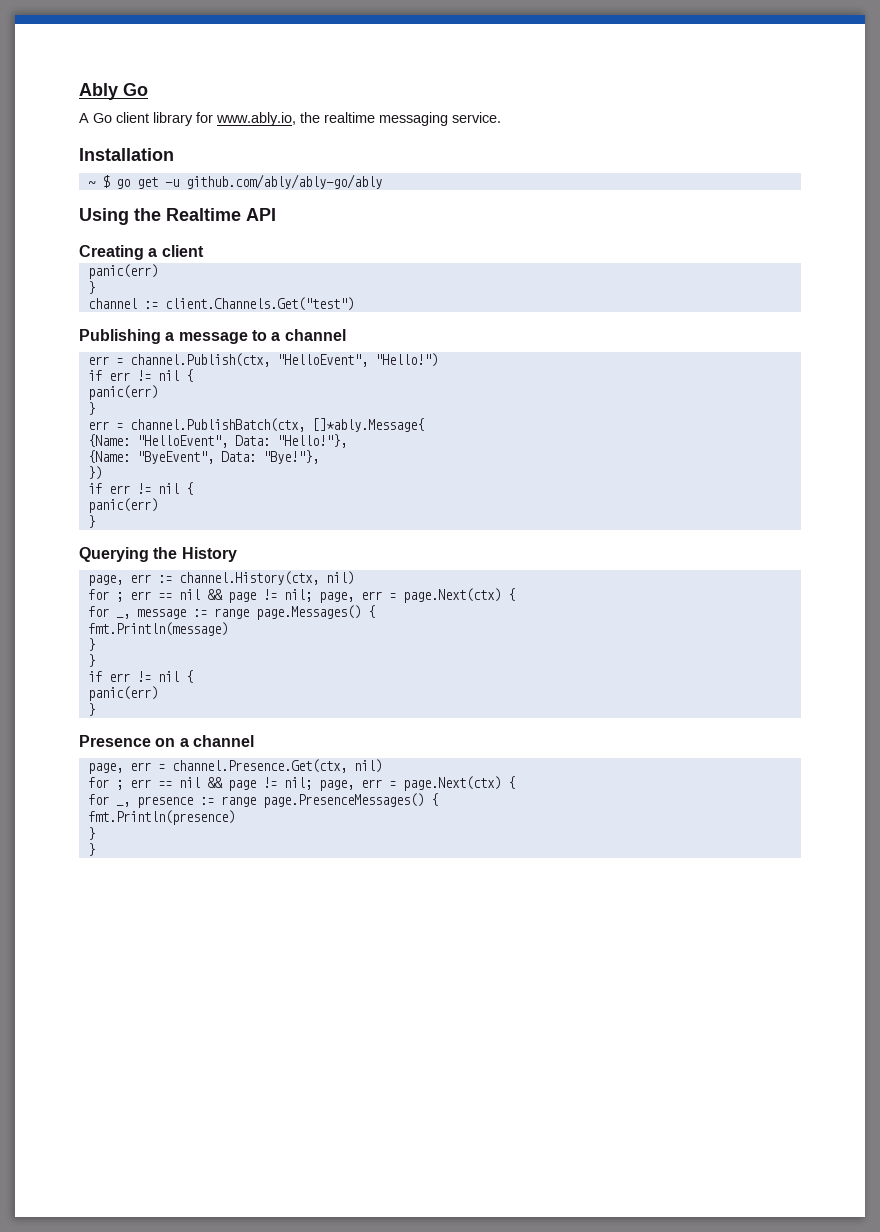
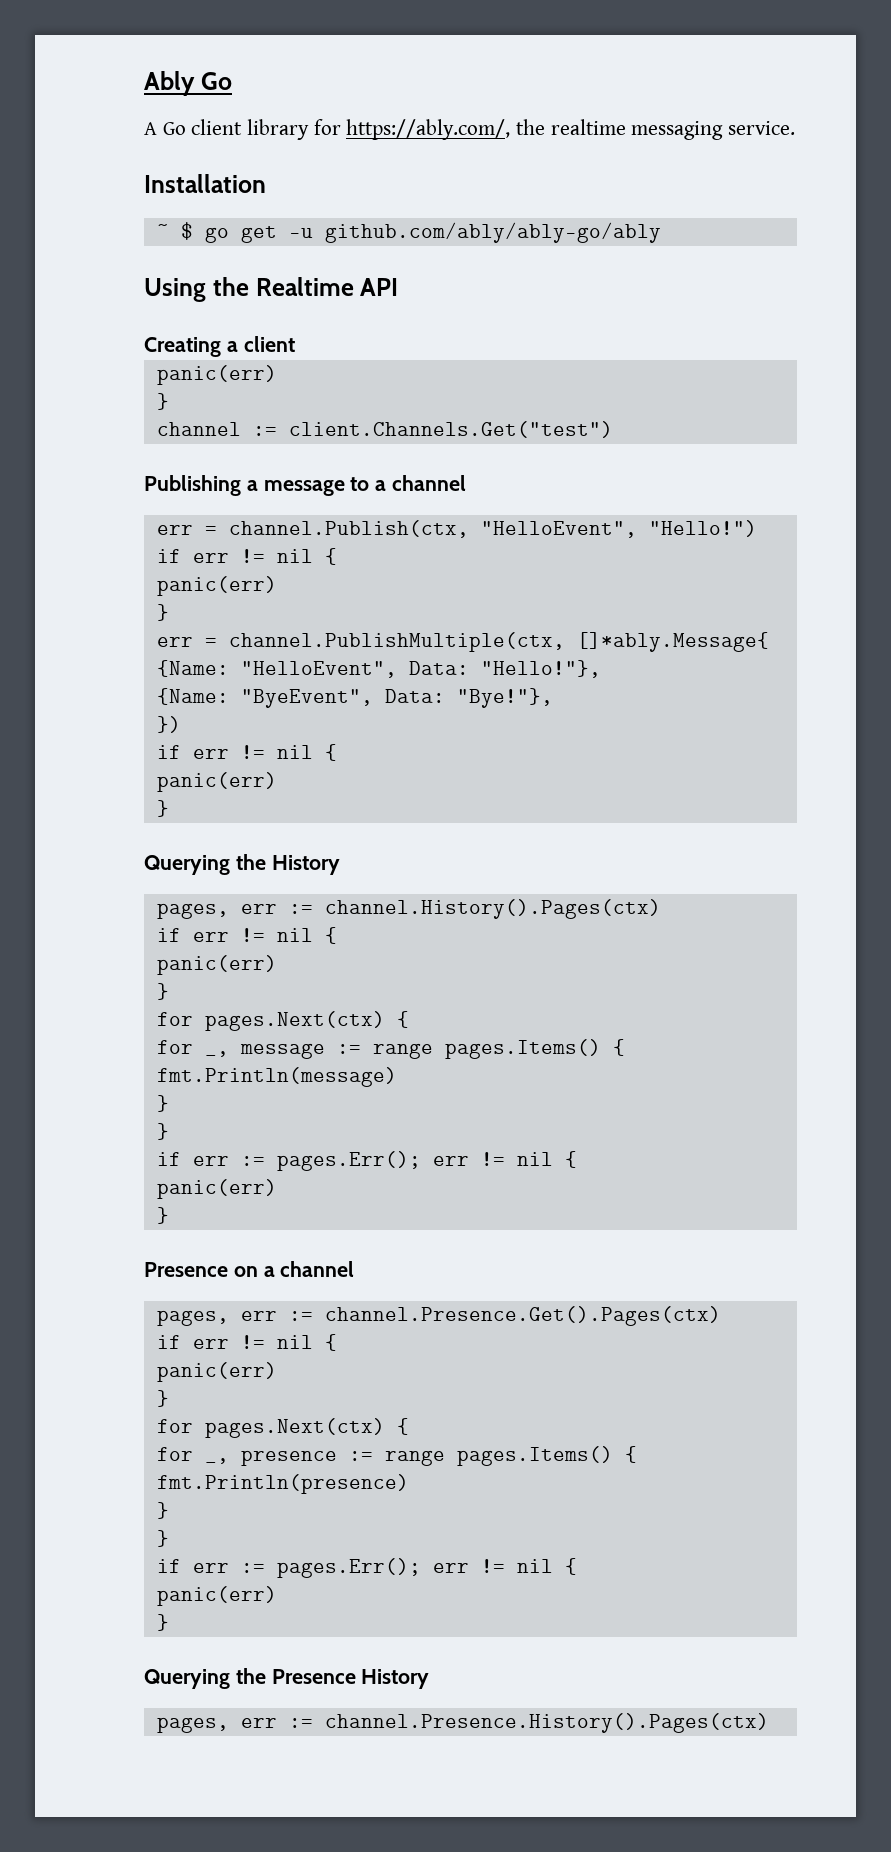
[216,112,296,126] www.ably.io, -> [346,119,511,140] https://ably.com/,
[129,418,305,432] channel.PublishBatch(ctx, -> [228,632,565,652] channel.PublishMultiple(ctx,
[87,571,354,586] [87,588,501,603] page, err := channel.History(ctx, nil) // for ; err == nil && page != nil; page, err = page.Next(ctx) -> [156,899,661,919] [156,927,337,944] [156,955,277,975] [156,983,169,1000] [156,1011,385,1031] pages, err := channel.History().Pages(ctx) // if err != nil { // panic(err) // } // for pages.Next(ctx)
[255,605,361,620] page.Messages() -> [444,1039,601,1059] pages.Items()
(130, 677) none -> [240,1151,469,1171] := pages.Err(); err
[87,759,382,774] [87,776,501,791] page, err = channel.Presence.Get(ctx, nil) // for ; err == nil && page != nil; page, err = page.Next(ctx) -> [156,1306,721,1326] [156,1334,337,1351] [156,1362,277,1382] [156,1390,169,1407] [156,1418,385,1438] pages, err := channel.Presence.Get().Pages(ctx) // if err != nil { // panic(err) // } // for pages.Next(ctx)
[262,793,424,808] page.PresenceMessages() -> [456,1446,613,1466] pages.Items()
(95, 849) none -> [156,1558,577,1578] [156,1586,277,1606] [156,1614,169,1631] [144,1668,430,1689] [156,1713,769,1733] // if err := pages.Err(); err != nil { // panic(err) // } // Querying the Presence History // pages, err := channel.Presence.History().Pages(ctx)

